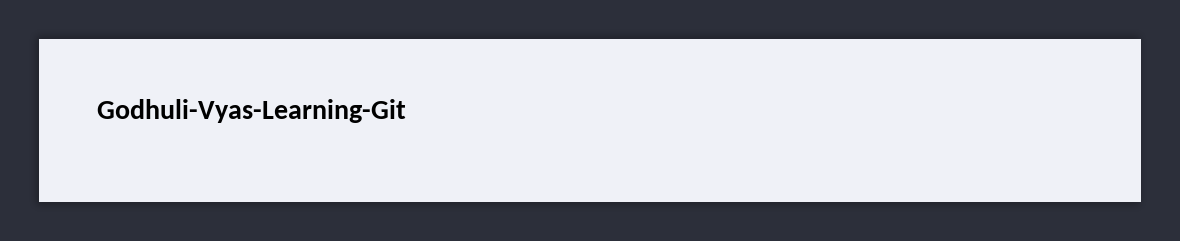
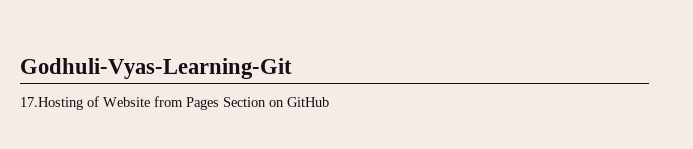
(406, 111) none -> [20,96,329,110] // 17.Hosting of Website from Pages Section on GitHub

